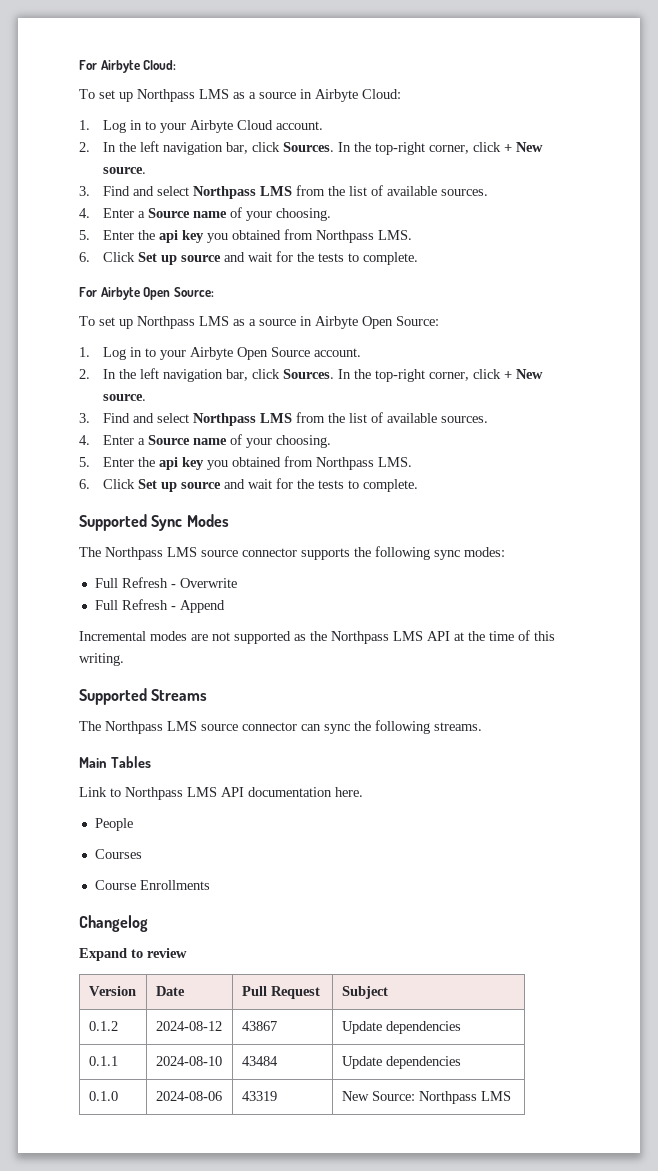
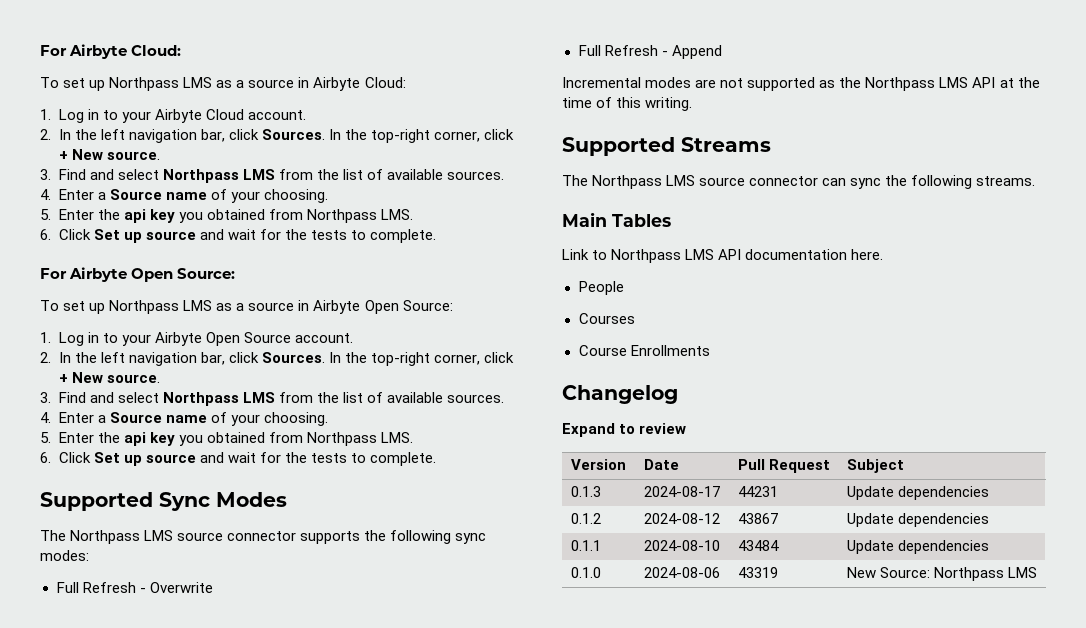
(388, 992) none -> [570,486,601,497] [643,486,720,497] [737,486,778,497] [846,486,989,500] // 0.1.3 | 2024-08-17 | 44231 | Update dependencies

